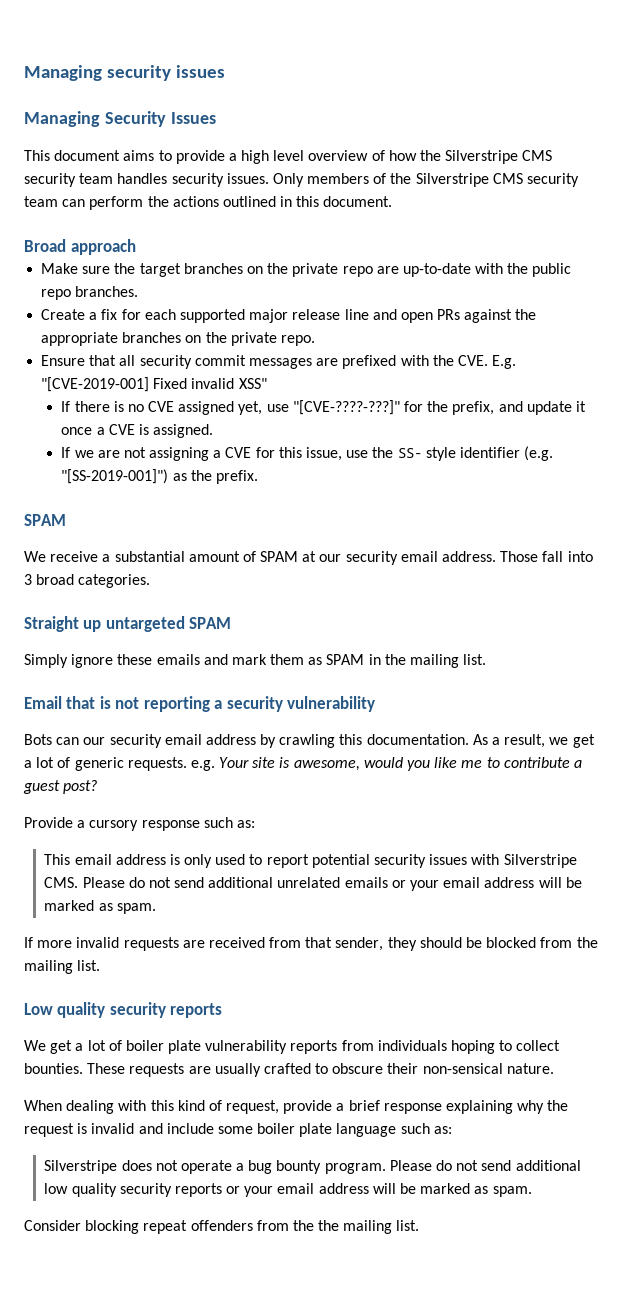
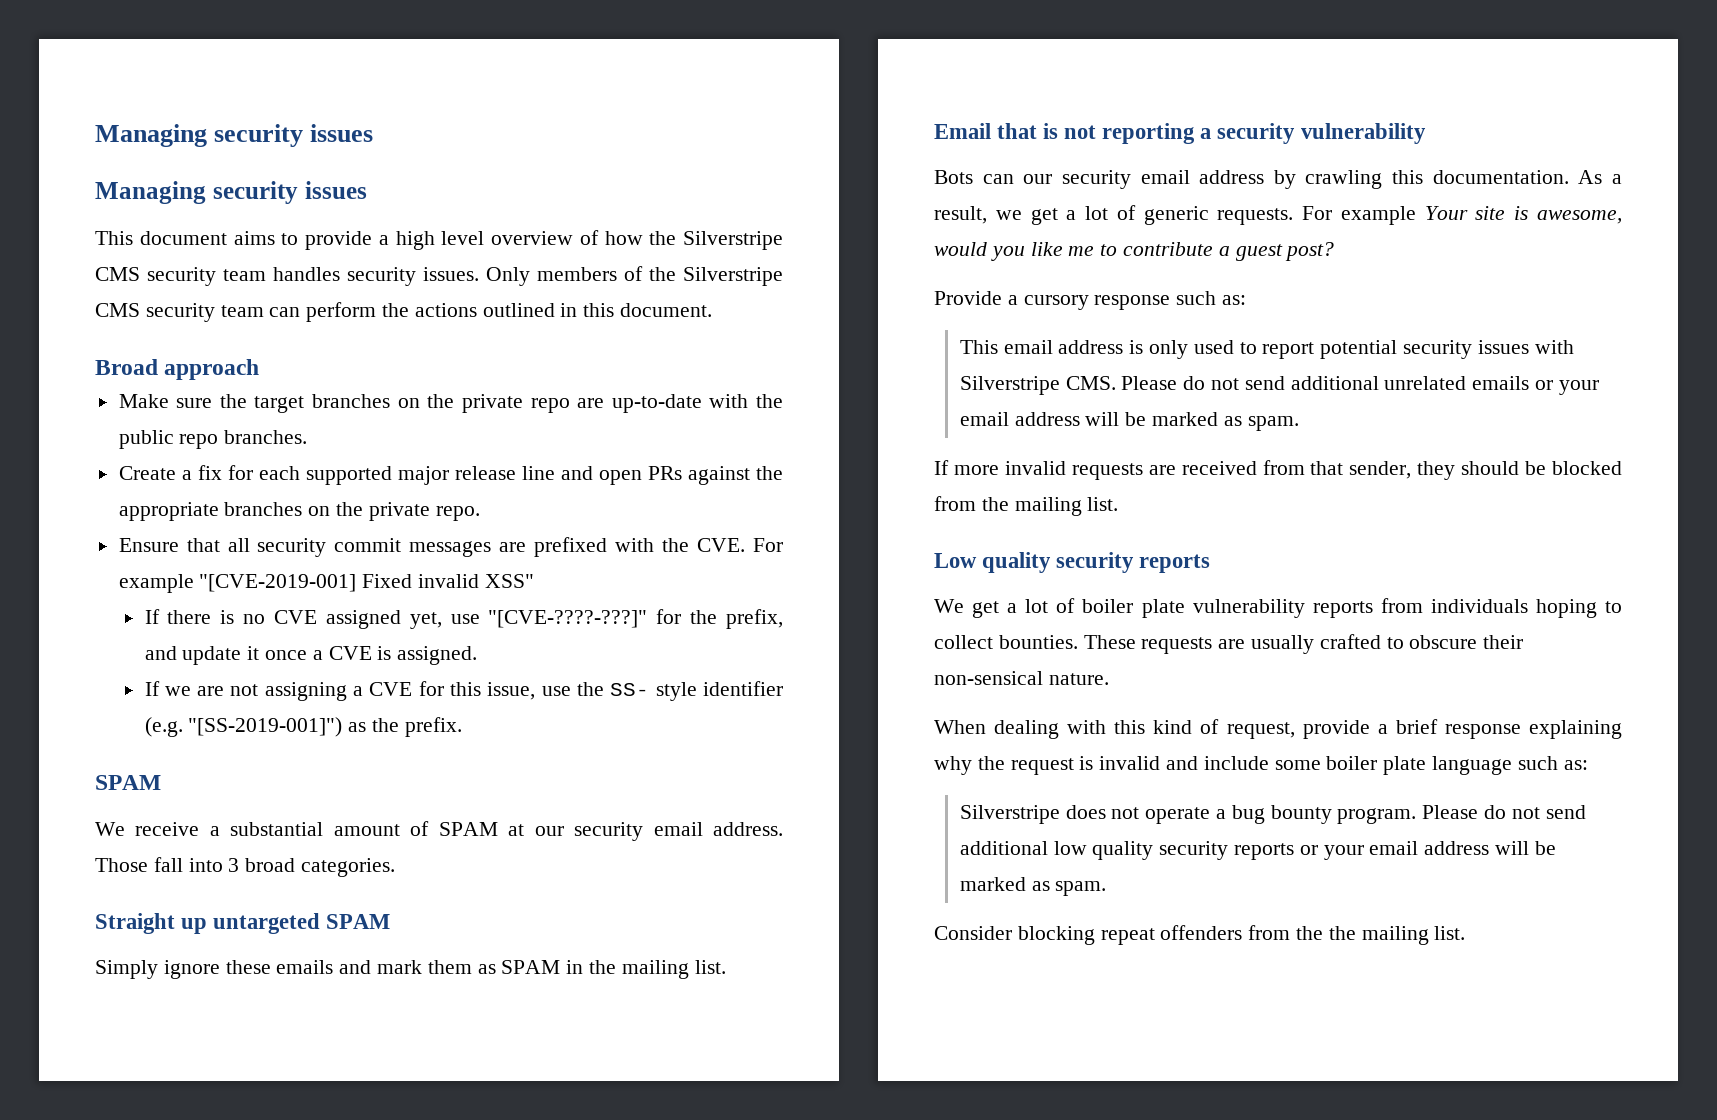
[104,111,216,127] Security Issues -> [212,181,367,204] security issues
[492,355,517,369] E.g. -> [753,538,784,552] [118,574,194,593] For example
[190,760,215,771] e.g. -> [1302,206,1416,225] For example

